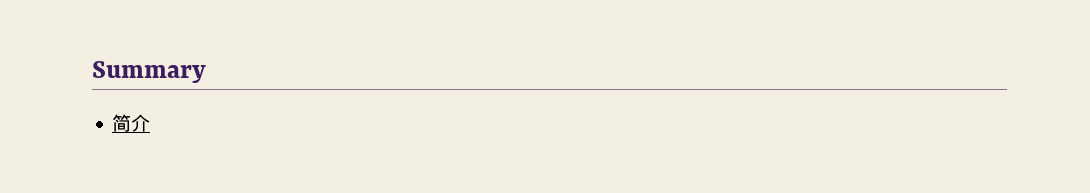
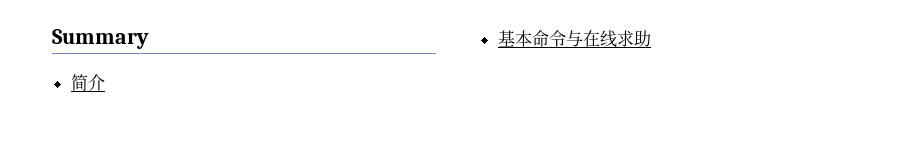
(151, 123) none -> [497,30,651,48] // 基本命令与在线求助

